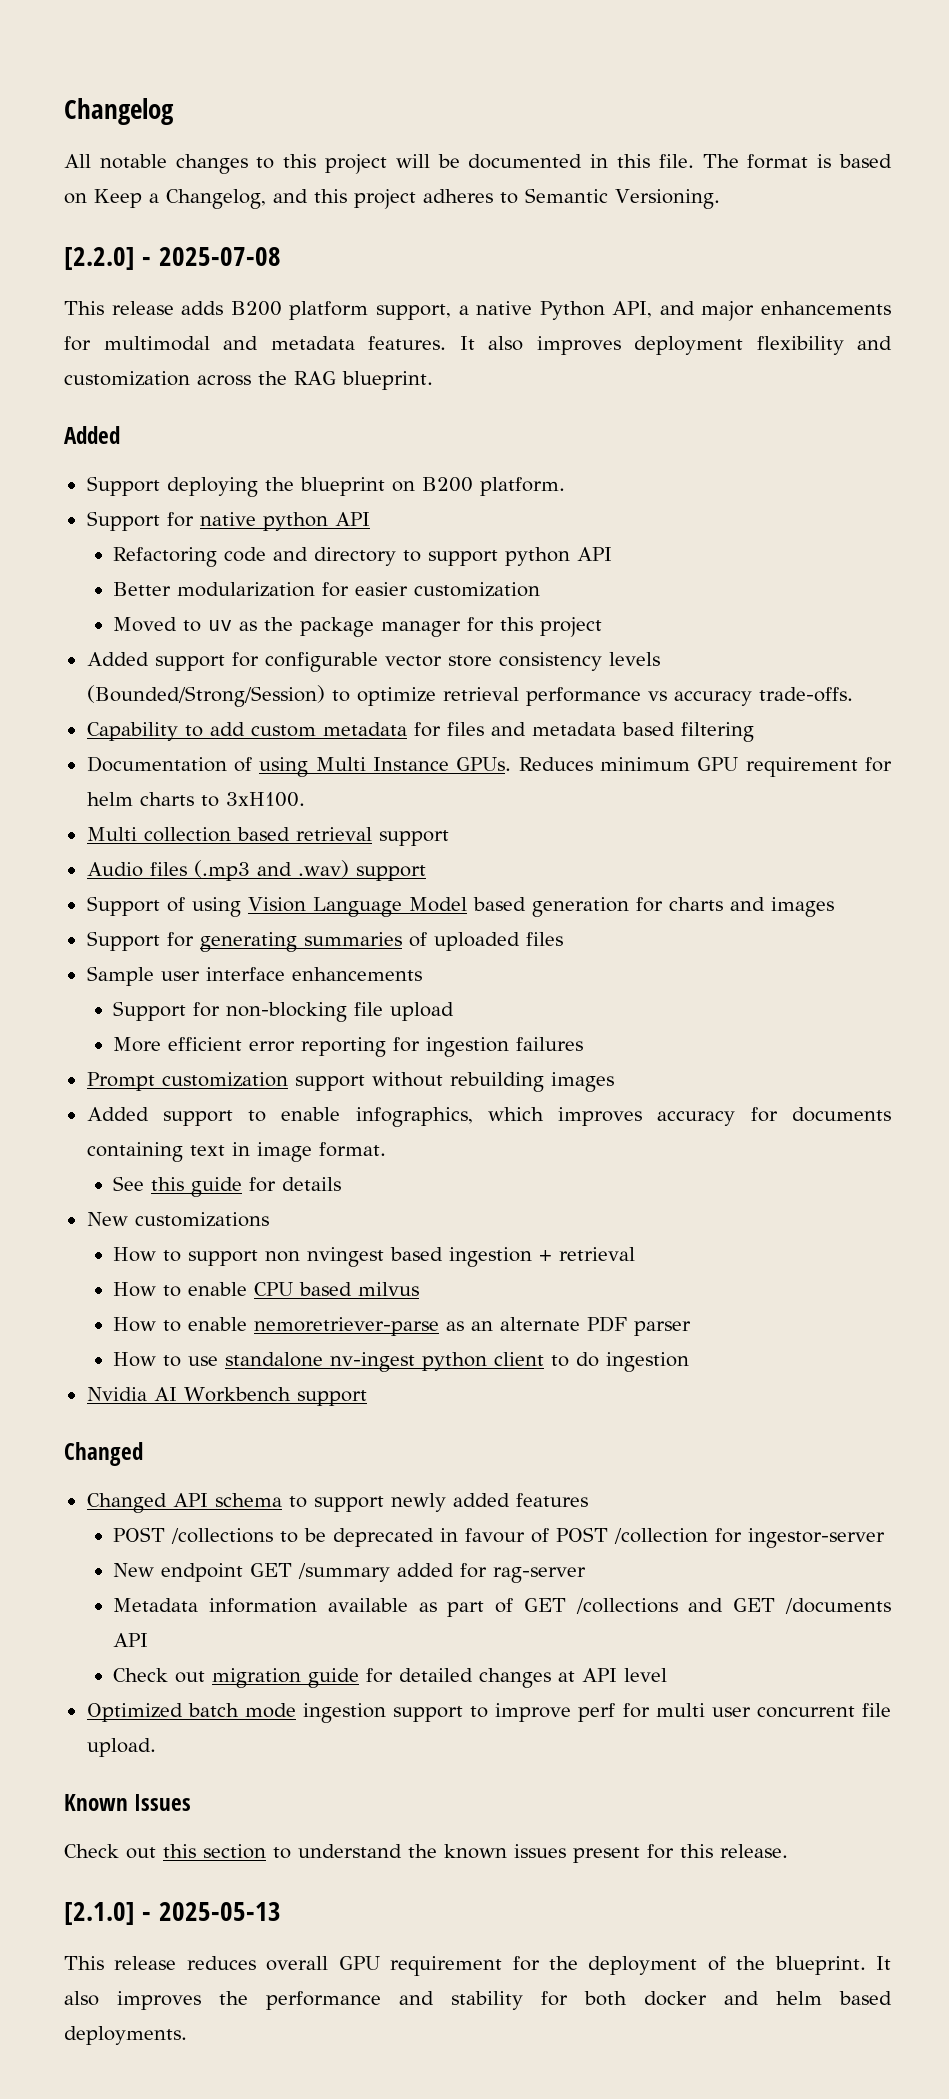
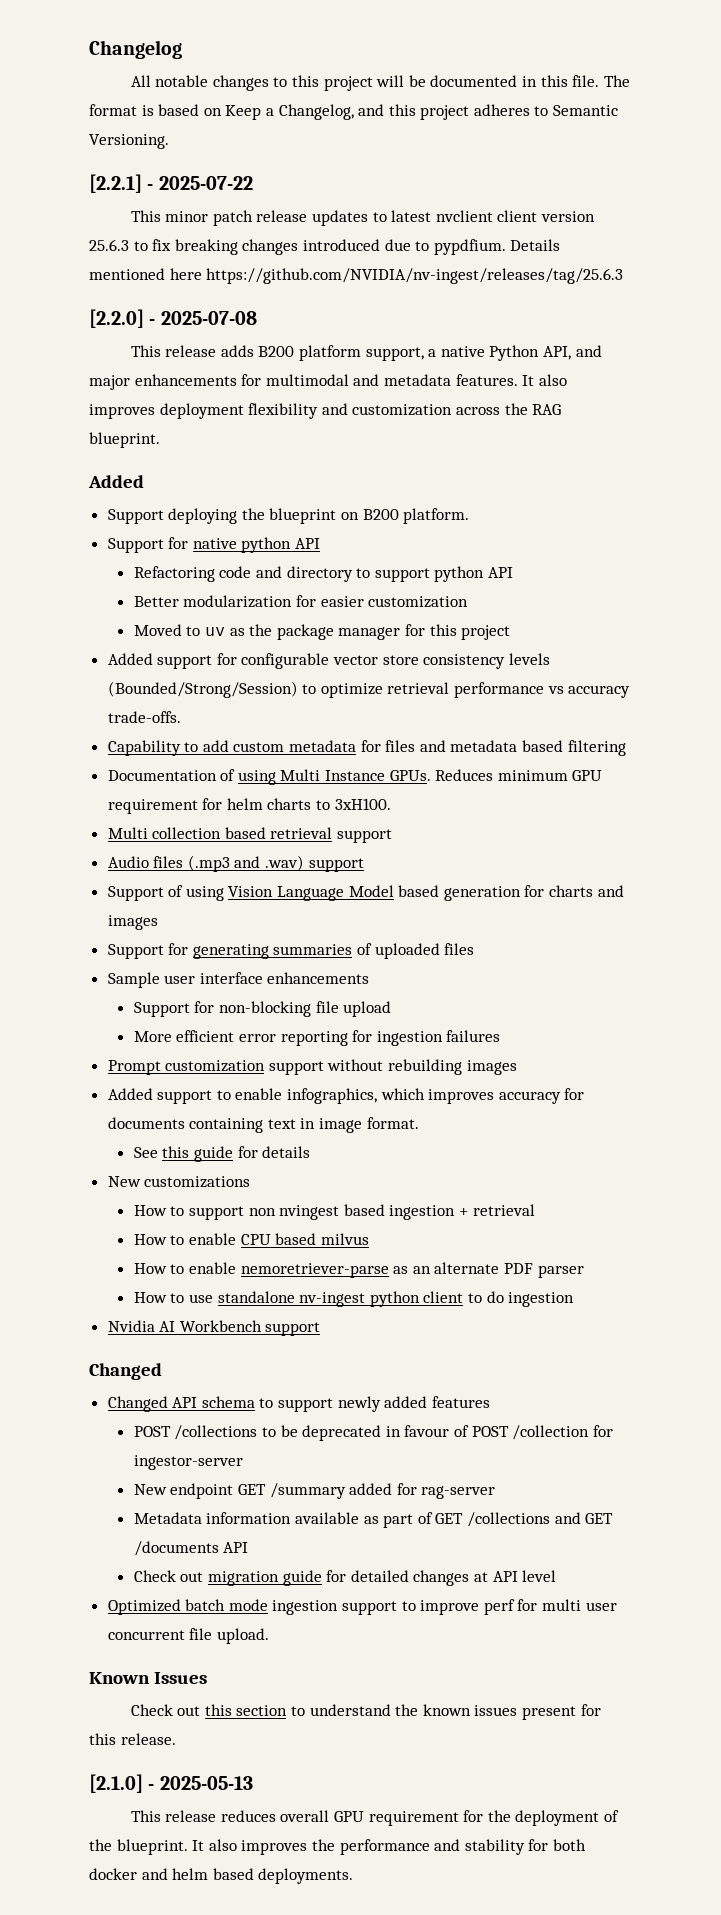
(720, 199) none -> [89,174,253,193] [130,210,595,226] [89,239,561,255] [89,268,624,284] // [2.2.1] - 2025-07-22 // This minor patch release updates to latest nvclient client version 25.6.3 to fix breaking changes introduced due to pypdfium. Details mentioned here https://github.com/NVIDIA/nv-ingest/releases/tag/25.6.3

